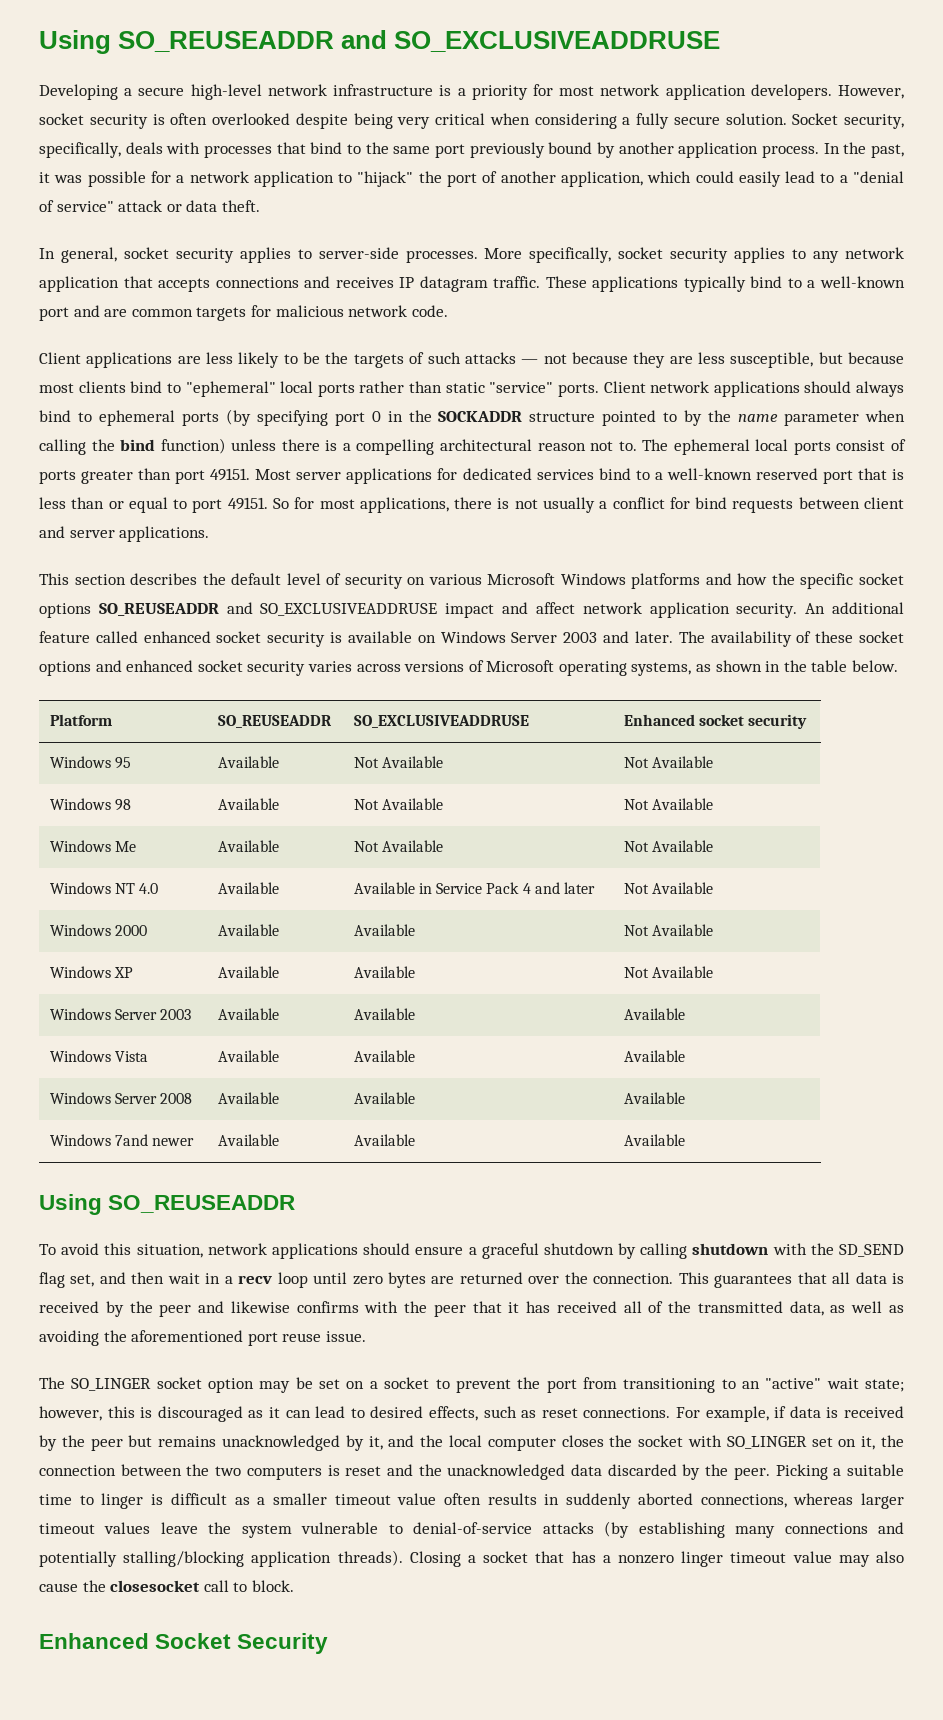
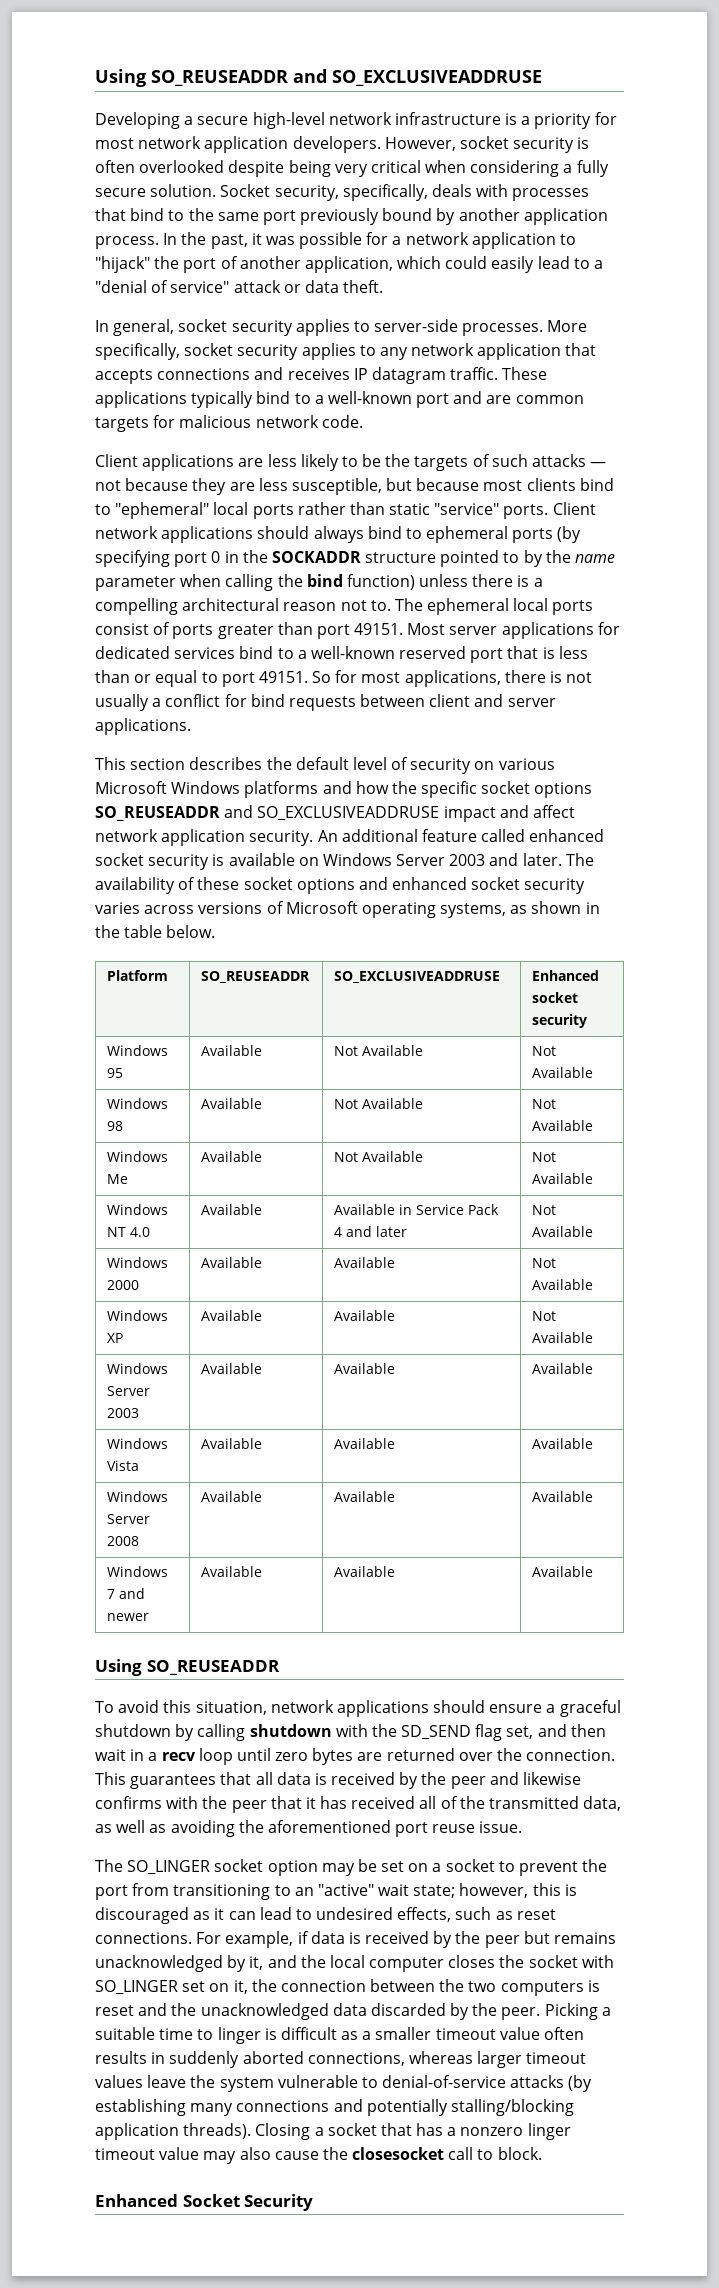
[114,1134,148,1146] 7and -> [106,1588,145,1599] 7 and
[370,1406,424,1418] desired -> [316,1907,394,1920] undesired

